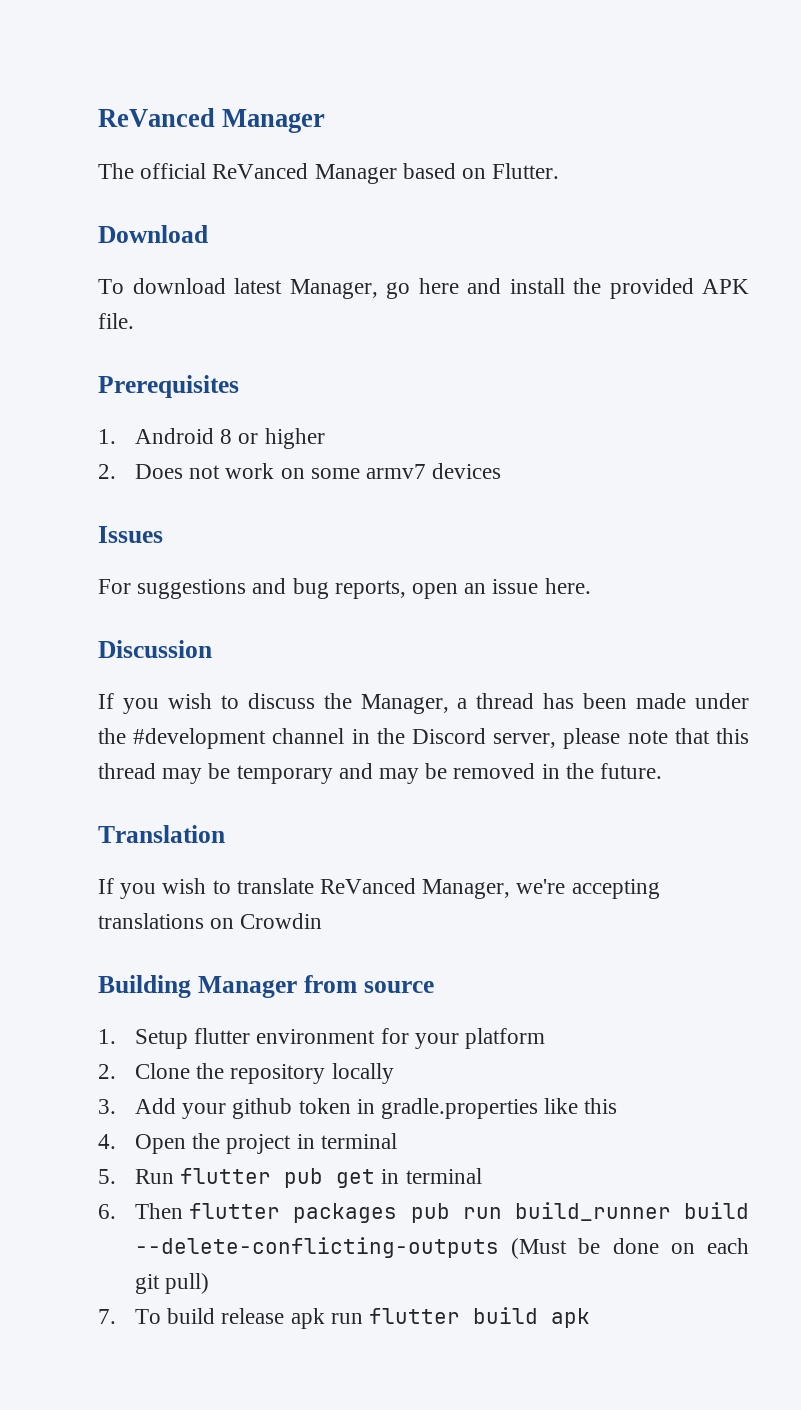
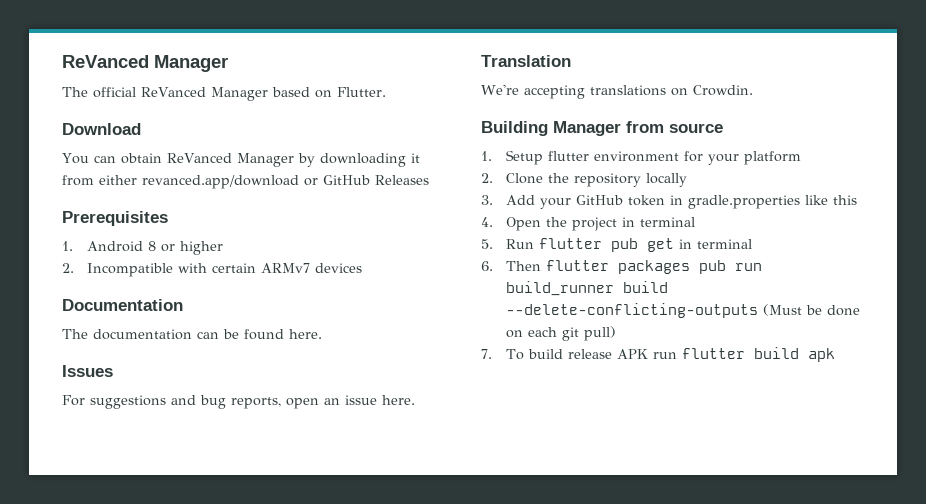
[98,278,749,299] [98,313,134,329] To download latest Manager, go here and install the provided APK file. -> [62,153,420,167] [62,175,429,189] You can obtain ReVanced Manager by downloading it from either revanced.app/download or GitHub Releases
[135,463,502,479] Does not work on some armv7 devices -> [86,263,362,277] [62,299,183,311] [62,329,322,340] Incompatible with certain ARMv7 devices // Documentation // The documentation can be found here.
[98,640,212,658] [98,693,749,714] [98,728,749,749] [98,763,663,784] [98,825,225,843] [98,878,566,899] Discussion // If you wish to discuss the Manager, a thread has been made under the #development channel in the Discord server, please note that this thread may be temporary and may be removed in the future. // Translation // If you wish to translate ReVanced Manager, we're -> [481,55,571,67] [481,84,519,95] Translation // We're
[240,913,323,929] Crowdin -> [692,85,753,96] Crowdin.
[232,1098,293,1119] github -> [575,195,623,205] GitHub
[290,1308,325,1329] apk -> [616,349,648,359] APK

